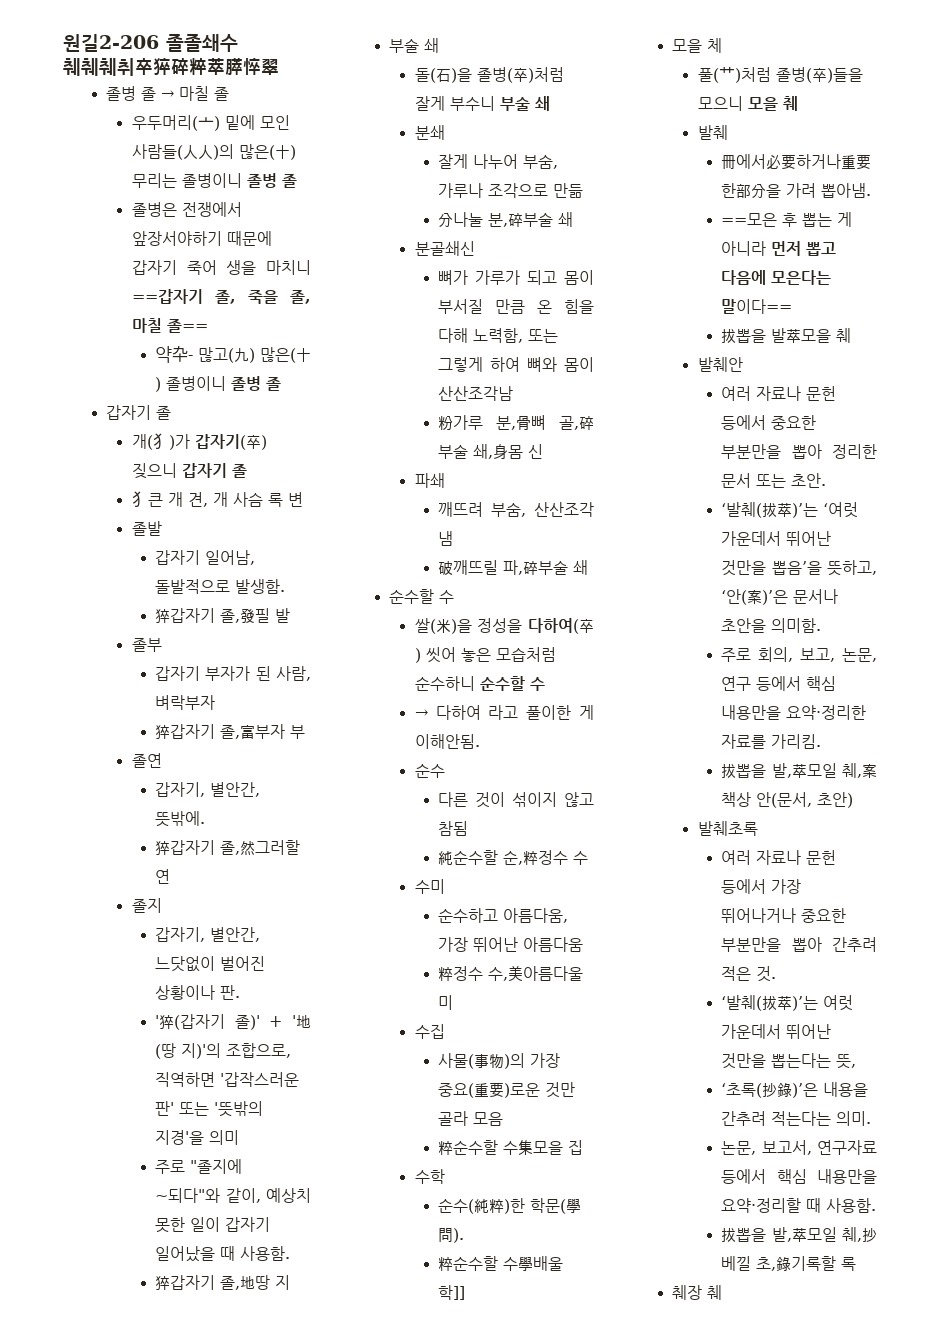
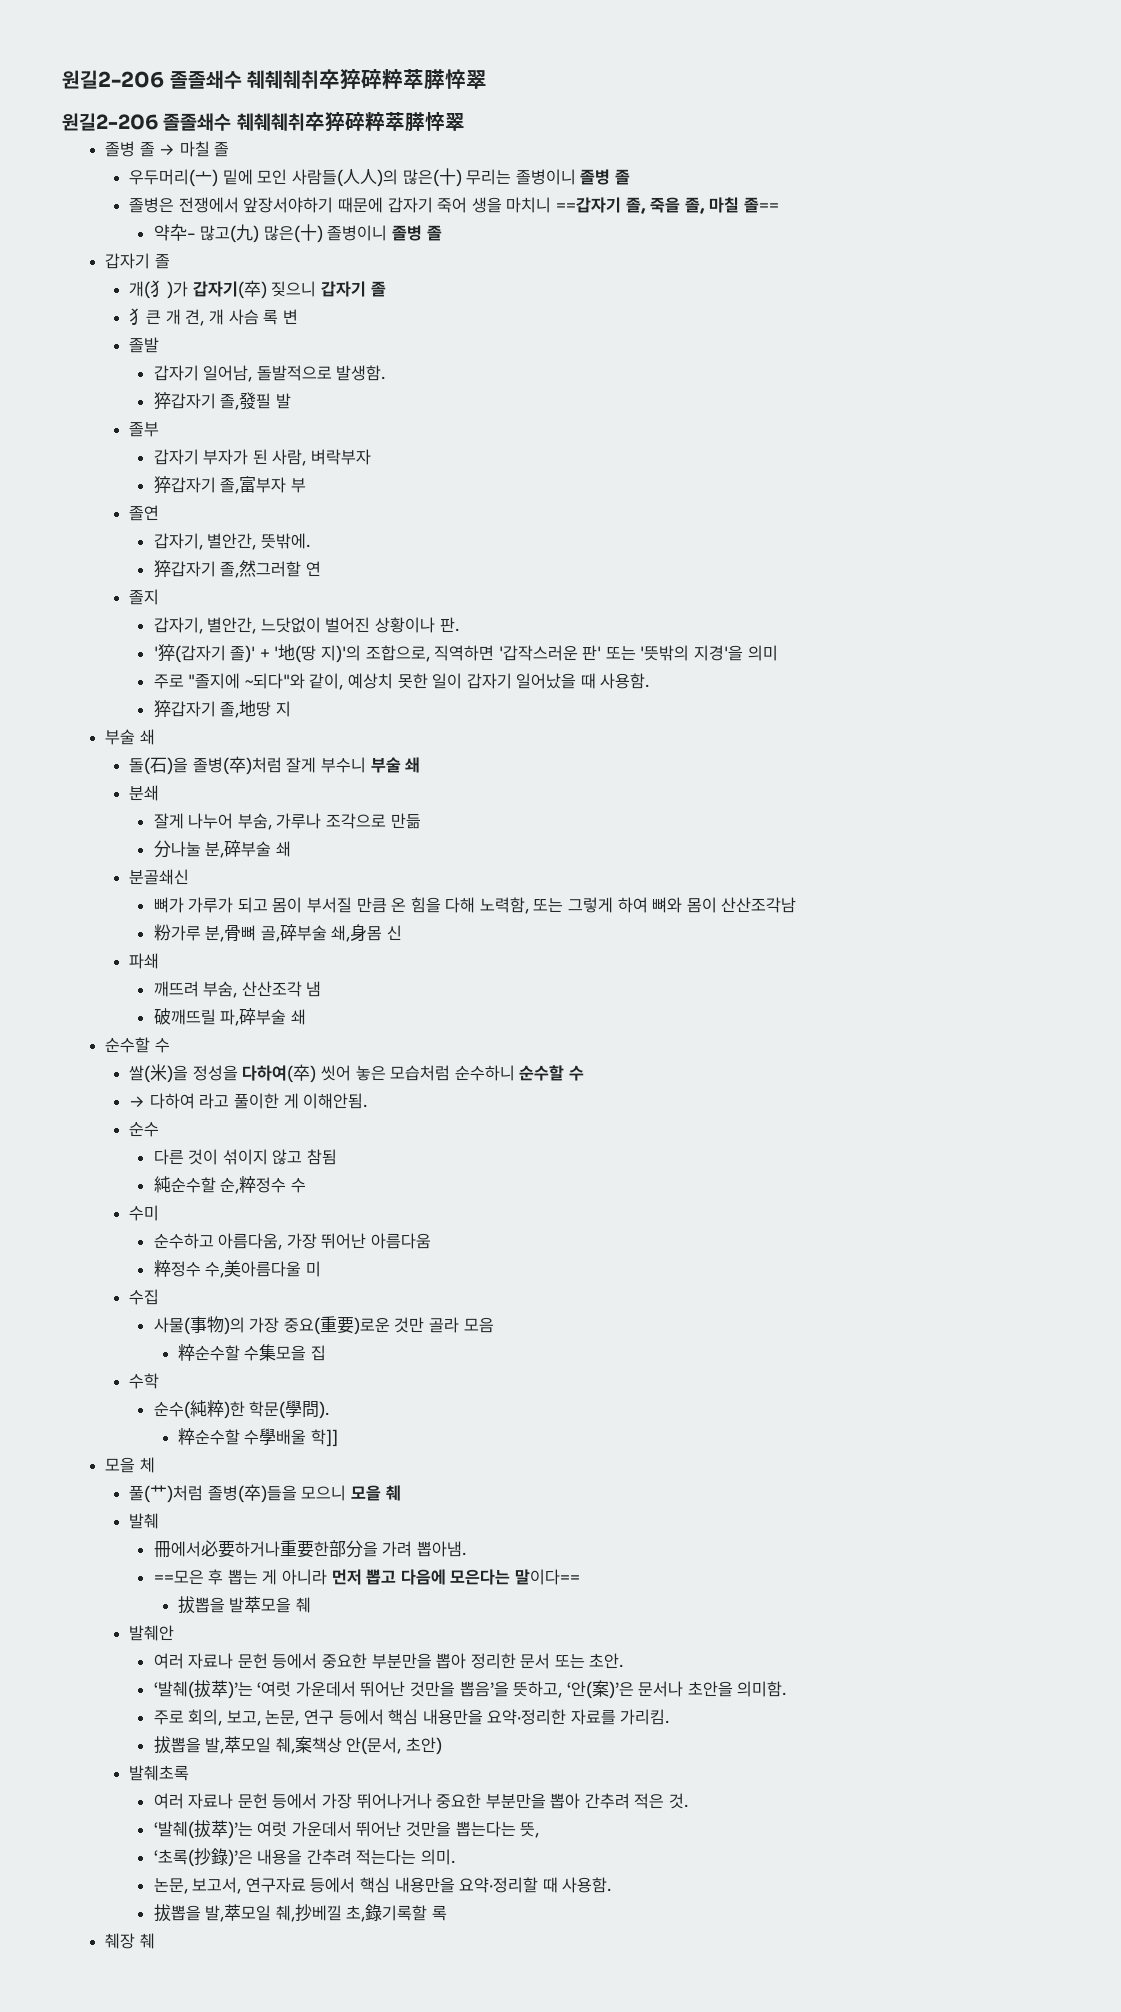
[63,34,238,52] [63,58,279,76] 원길2-206 졸졸쇄수 췌췌췌취卒猝碎粹萃膵悴翠 -> [62,69,488,90] [62,112,465,132] 원길2-206 졸졸쇄수 췌췌췌취卒猝碎粹萃膵悴翠 // 원길2-206 졸졸쇄수 췌췌췌취卒猝碎粹萃膵悴翠

